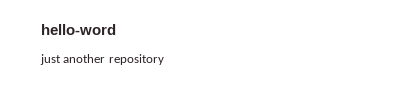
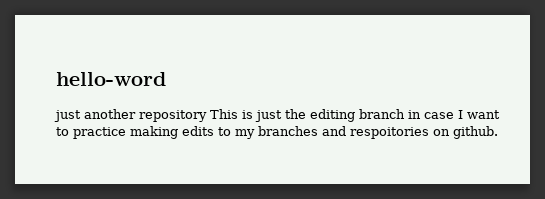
(164, 59) none -> [210,109,500,122] [56,126,498,139] This is just the editing branch in case I want to practice making edits to my branches and respoitories on github.

